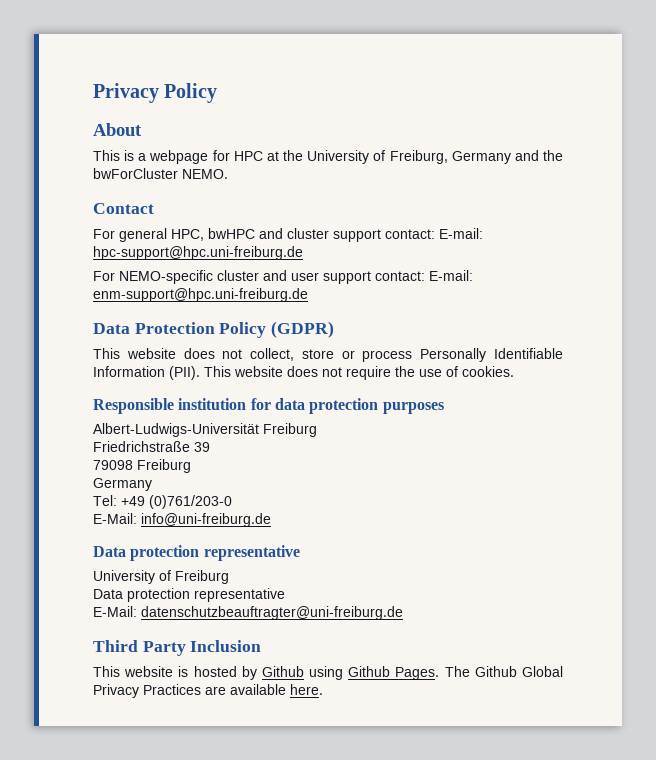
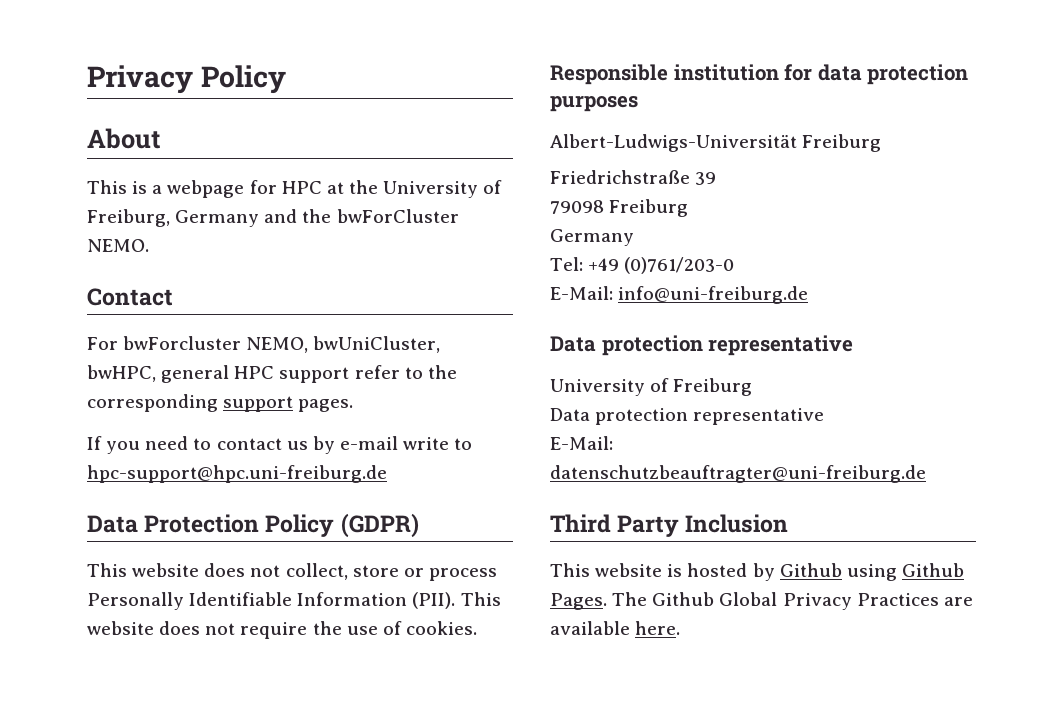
[119,228,483,242] [93,246,303,260] [93,270,473,284] [93,288,308,302] general HPC, bwHPC and cluster support contact: E-mail: hpc-support@hpc.uni-freiburg.de // For NEMO-specific cluster and user support contact: E-mail: enm-support@hpc.uni-freiburg.de -> [123,336,441,353] [87,365,457,383] [87,394,354,412] [87,436,473,454] [87,465,387,483] bwForcluster NEMO, bwUniCluster, bwHPC, general HPC support refer to the corresponding support pages. // If you need to contact us by e-mail write to hpc-support@hpc.uni-freiburg.de

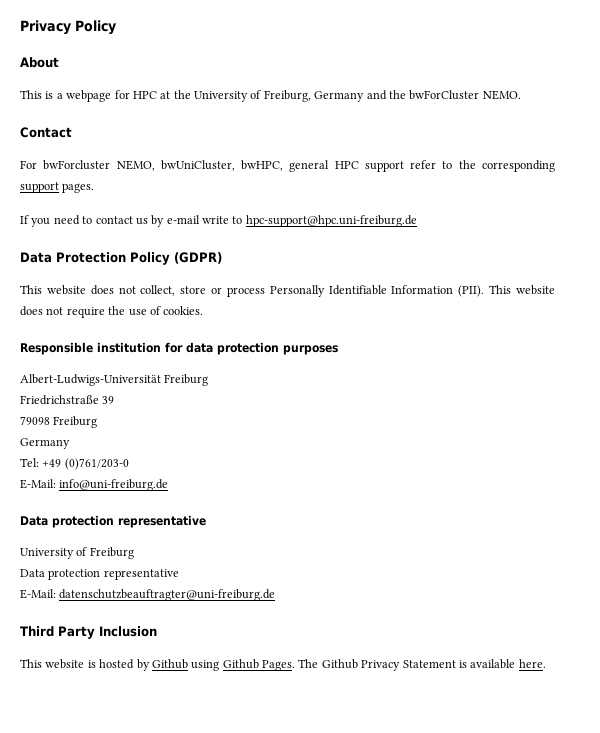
[719,592,973,610] Global Privacy Practices are -> [361,660,467,671] Privacy Statement is

